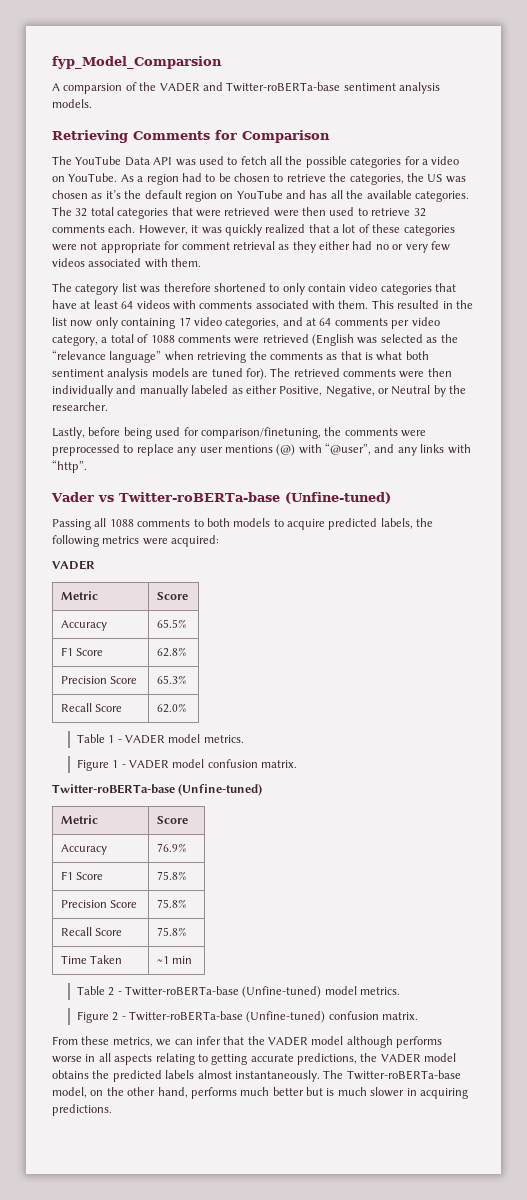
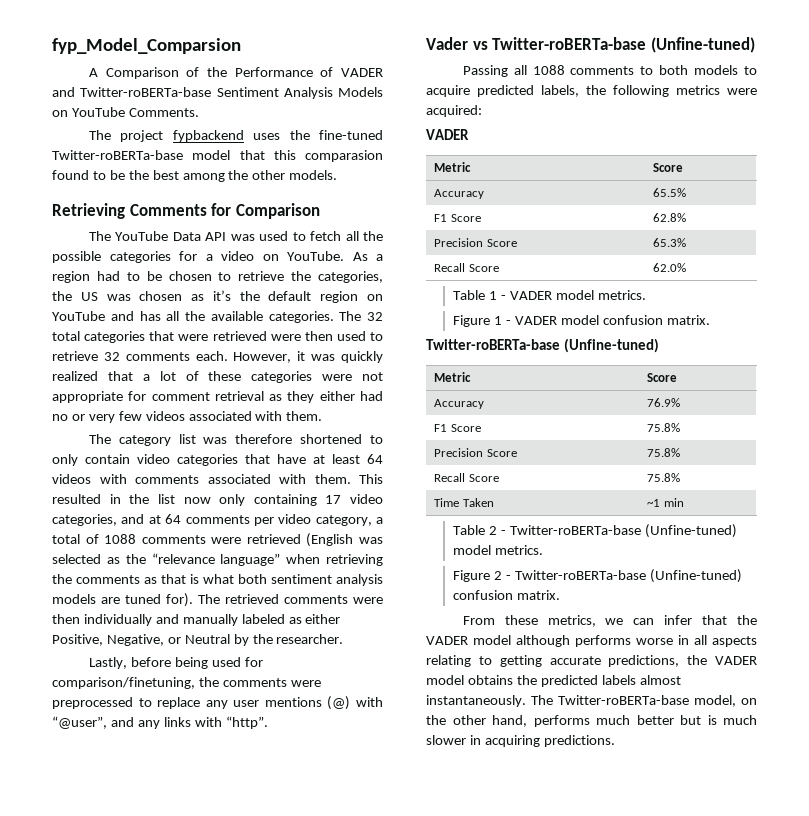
[63,83,123,94] comparsion -> [105,67,179,79] Comparison
(157, 86) none -> [234,67,334,77] Performance of
[343,82,440,94] sentiment analysis -> [216,87,383,99] [52,107,199,117] [88,130,383,142] [52,150,383,162] [52,170,286,182] Sentiment Analysis Models on YouTube Comments. // The project fypbackend uses the fine-tuned Twitter-roBERTa-base model that this comparasion found to be the best among the other

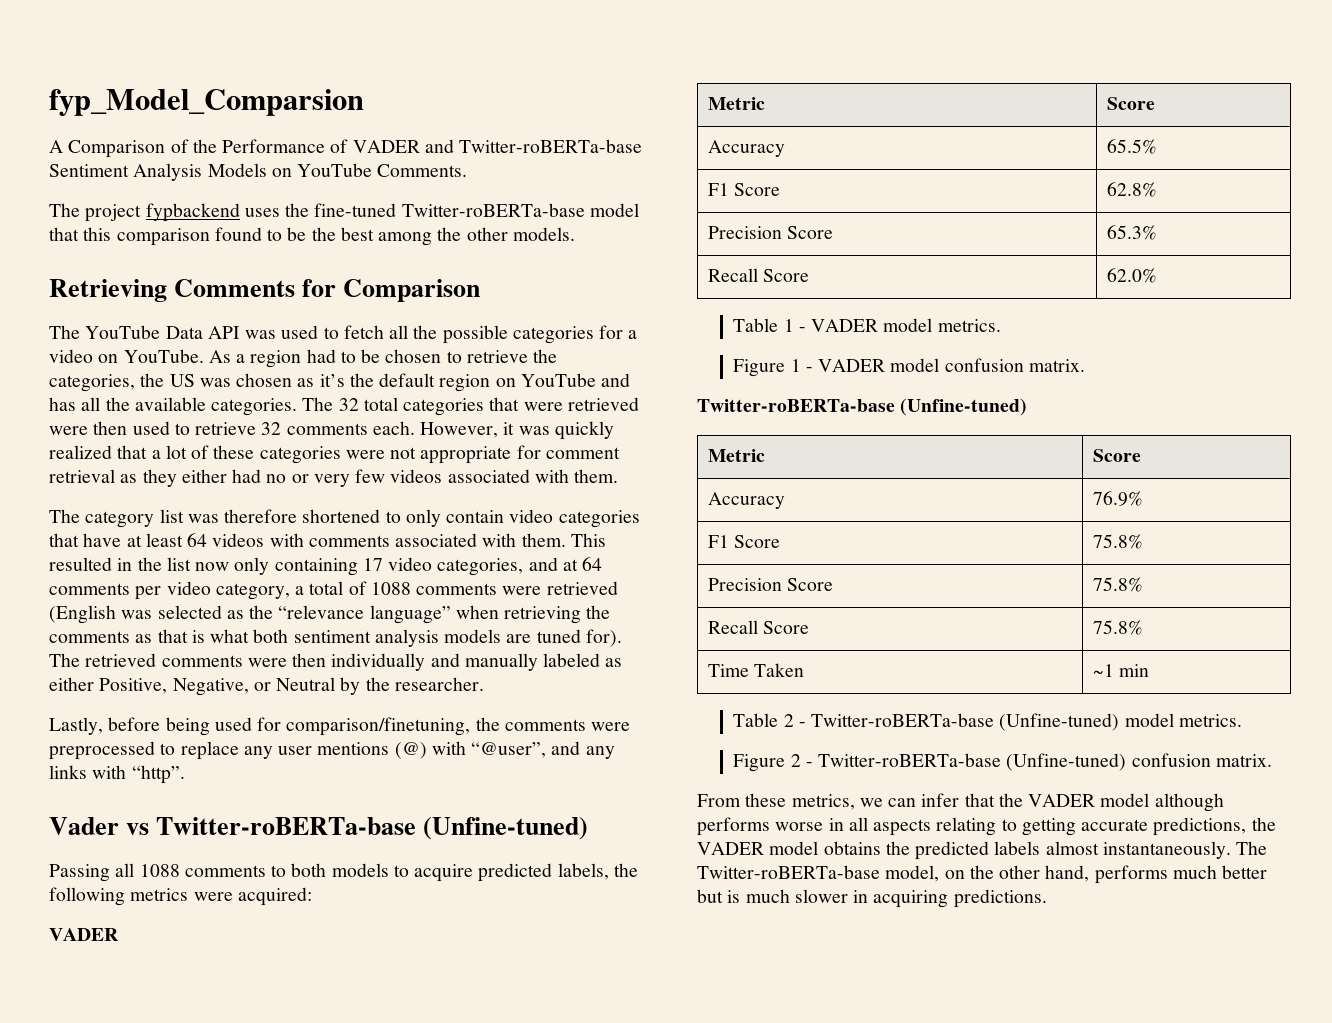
[305,150,383,162] comparasion -> [116,228,210,246] comparison

